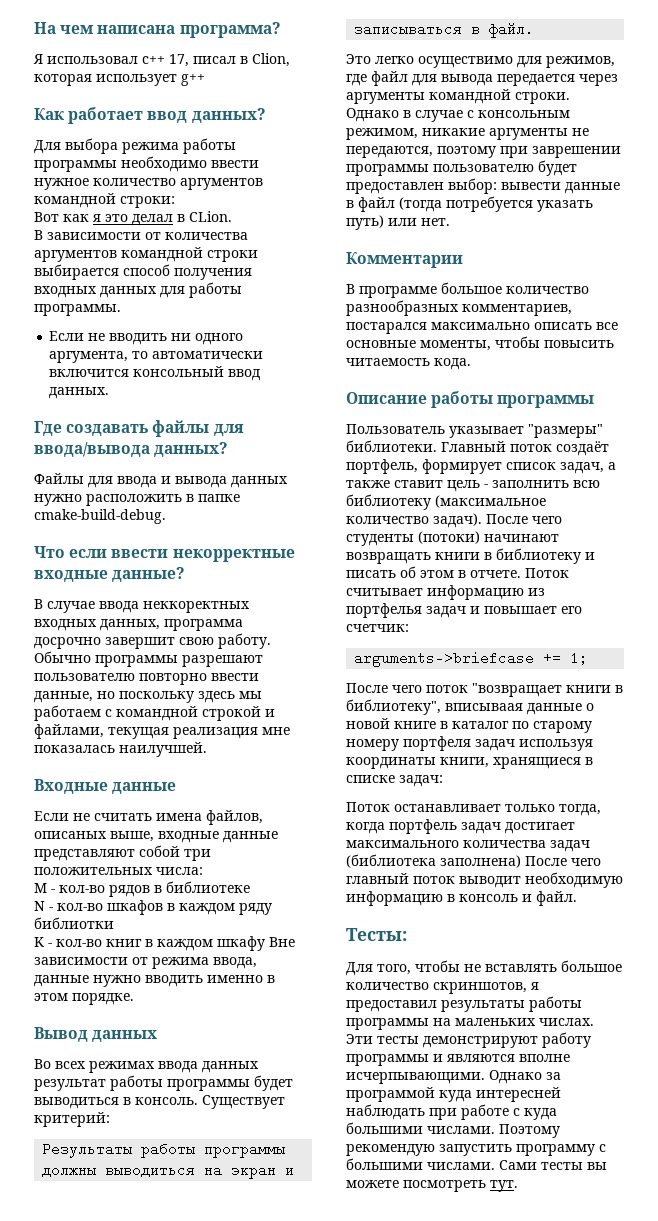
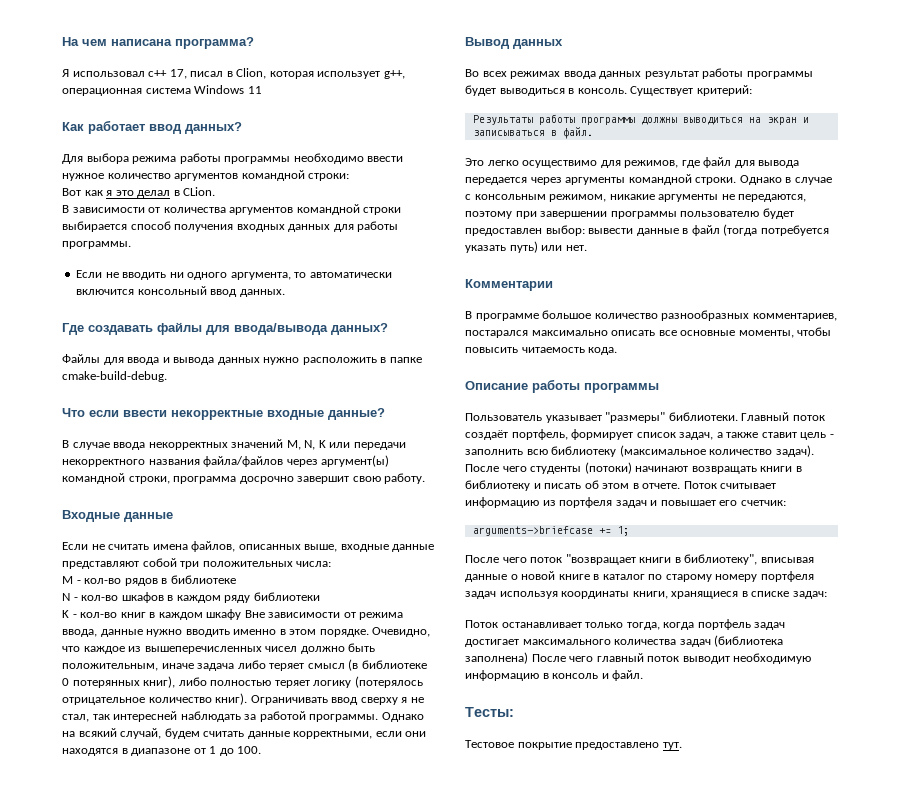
[181,74,205,86] g++ -> [383,70,405,79] [62,85,262,96] g++, операционная система Windows 11
[143,601,250,613] [34,619,160,631] неккоректных входных данных, -> [148,439,406,450] [62,455,390,467] [62,473,170,484] некорректных значений M, N, K или передачи некорректного названия файла/файлов через аргумент(ы) командной строки,
[34,651,263,667] [34,673,259,685] [34,691,262,703] [34,705,275,721] [34,724,290,739] [34,742,207,757] Обычно программы разрешают пользователю повторно ввести данные, но поскольку здесь мы работаем с командной строкой и файлами, текущая реализация мне показалась наилучшей. -> (426, 478) none
[34,831,107,839] описаных -> [238,544,301,550] описанных
[34,917,114,929] библиотки -> [253,592,320,601] библиотеки
(134, 999) none -> [372,627,431,637] [62,643,376,654] [62,659,427,671] [62,676,423,688] [62,693,424,705] [62,711,424,722] [62,728,427,739] [62,746,262,756] Очевидно, что каждое из вышеперечисленных чисел должно быть положительным, иначе задача либо теряет смысл (в библиотеке 0 потерянных книг), либо полностью теряет логику (потерялось отрицательное количество книг). Ограничивать ввод сверху я не стал, так интересней наблюдать за работой программы. Однако на всякий случай, будем считать данные корректными, если они находятся в диапазоне от 1 до 100.
[532,146,621,158] заврешении -> [540,211,608,219] завершении
[346,603,422,618] портфелья -> [559,497,613,508] портфеля
[445,703,523,711] вписываая -> [760,557,814,563] вписывая
[346,960,622,976] [346,982,539,994] [346,996,582,1012] [346,1018,594,1030] [346,1032,591,1048] [346,1054,570,1066] [346,1070,561,1084] [346,1087,561,1102] [346,1104,557,1120] [346,1122,560,1138] [346,1144,606,1156] [346,1158,607,1170] [346,1180,486,1192] Для того, чтобы не вставлять большое количество скриншотов, я предоставил результаты работы программы на маленьких числах. Эти тесты демонстрируют работу программы и являются вполне исчерпывающими. Однако за программой куда интересней наблюдать при работе с куда большими числами. Поэтому рекомендую запустить программу с большими числами. Сами тесты вы можете посмотреть -> [465,740,660,750] Тестовое покрытие предоставлено

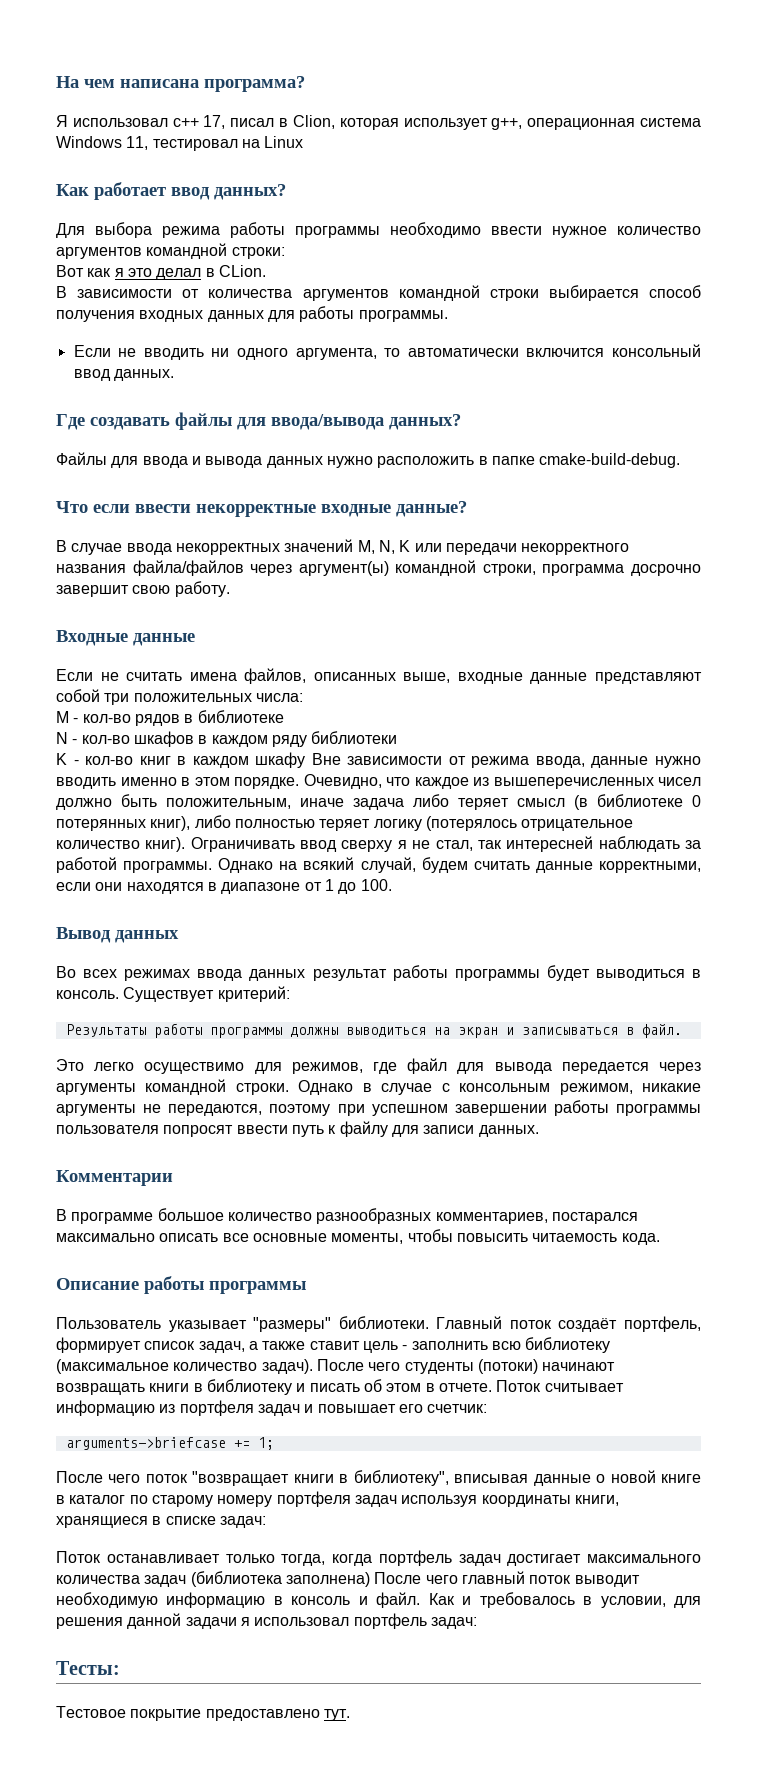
[247,86,262,94] 11 -> [126,136,304,151] 11, тестировал на Linux
[540,208,794,219] [465,224,829,236] [465,241,587,253] завершении программы пользователю будет предоставлен выбор: вывести данные в файл (тогда потребуется указать путь) или нет. -> [371,1100,701,1116] [56,1121,539,1137] успешном завершении работы программы пользователя попросят ввести путь к файлу для записи данных.
(644, 675) none -> [428,1592,701,1608] [56,1613,477,1629] Как и требовалось в условии, для решения данной задачи я использовал портфель задач:

